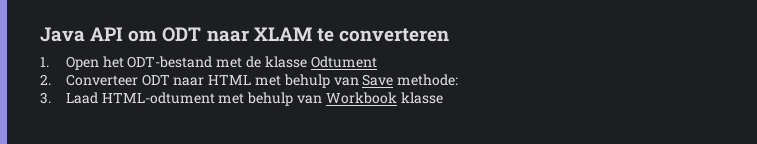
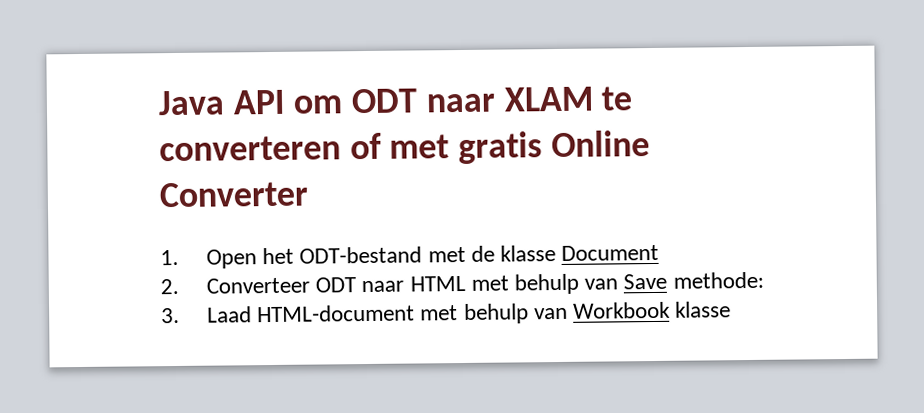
(449, 35) none -> [349,130,650,165] [159,181,308,208] of met gratis Online Converter
[310,56,377,68] Odtument -> [561,244,660,261] Document
[101,92,215,104] HTML-odtument -> [257,304,416,323] HTML-document

